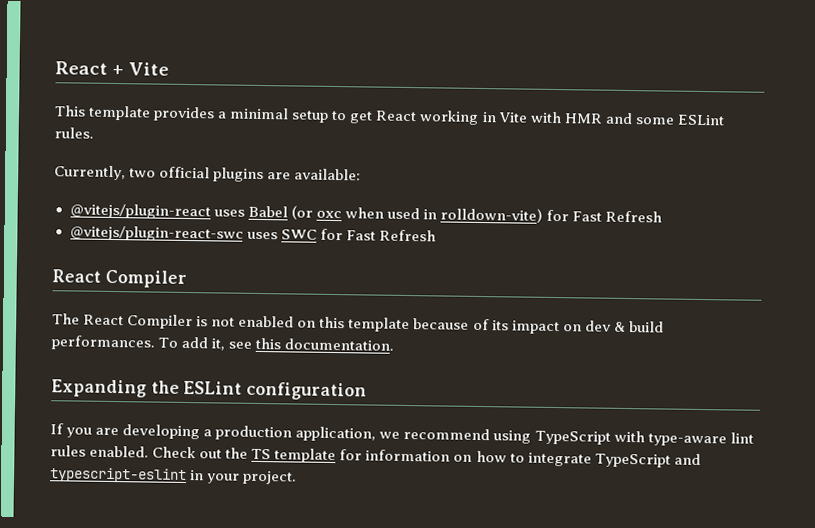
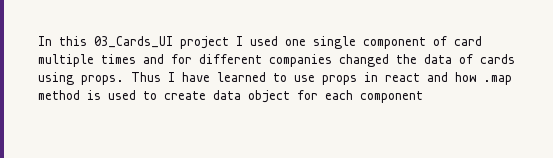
[55,61,170,76] [54,105,725,126] [54,127,94,139] [54,165,362,183] [69,203,663,223] [69,225,436,242] [52,269,187,288] [52,313,664,335] [51,335,395,351] [51,379,368,401] [50,423,754,447] [50,445,701,468] [50,467,298,485] React + Vite // This template provides a minimal setup to get React working in Vite with HMR and some ESLint rules. // Currently, two official plugins are available: // @vitejs/plugin-react uses Babel (or oxc when used in rolldown-vite) for Fast Refresh // @vitejs/plugin-react-swc uses SWC for Fast Refresh // React Compiler // The React Compiler is not enabled on this template because of its impact on dev & build performances. To add it, see this documentation. // Expanding the ESLint configuration // If you are developing a production application, we recommend using TypeScript with type-aware lint rules enabled. Check out the TS template for information on how to integrate TypeScript and typescript-eslint in your project. -> [38,36,482,49] [38,54,515,67] [38,72,512,85] [38,90,423,103] In this 03_Cards_UI project I used one single component of card multiple times and for different companies changed the data of cards using props. Thus I have learned to use props in react and how .map method is used to create data object for each component

